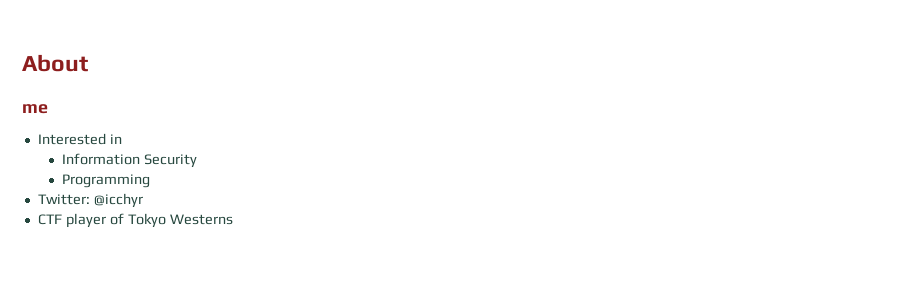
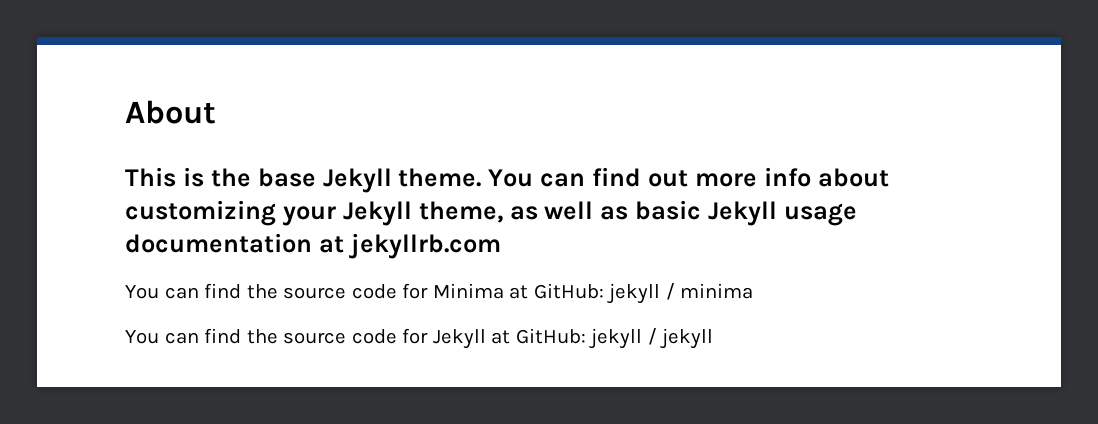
[22,104,48,114] [37,133,122,145] [61,153,197,168] [61,174,150,188] [37,193,143,208] [37,213,233,228] me // Interested in // Information Security // Programming // Twitter: @icchyr // CTF player of Tokyo Westerns -> [125,167,889,193] [125,200,857,226] [125,233,501,259] [125,283,754,304] [125,328,714,349] This is the base Jekyll theme. You can find out more info about customizing your Jekyll theme, as well as basic Jekyll usage documentation at jekyllrb.com // You can find the source code for Minima at GitHub: jekyll / minima // You can find the source code for Jekyll at GitHub: jekyll / jekyll

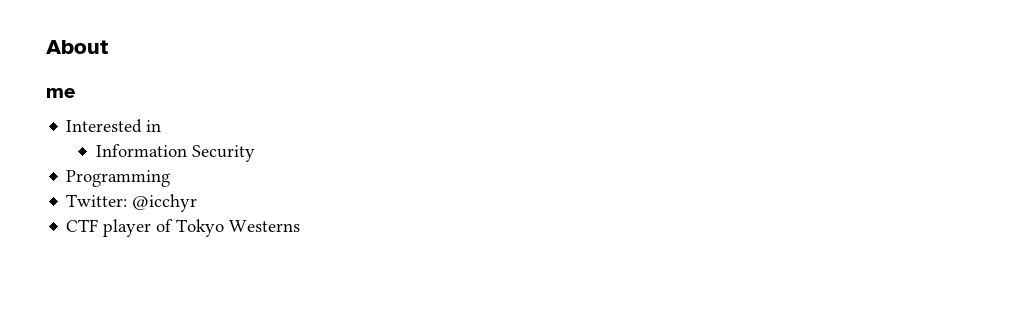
[125,167,889,193] [125,200,857,226] [125,233,501,259] [125,283,754,304] [125,328,714,349] This is the base Jekyll theme. You can find out more info about customizing your Jekyll theme, as well as basic Jekyll usage documentation at jekyllrb.com // You can find the source code for Minima at GitHub: jekyll / minima // You can find the source code for Jekyll at GitHub: jekyll / jekyll -> [46,88,75,98] [66,119,162,133] [95,144,255,162] [66,170,171,187] [66,194,198,212] [66,219,301,237] me // Interested in // Information Security // Programming // Twitter: @icchyr // CTF player of Tokyo Westerns

